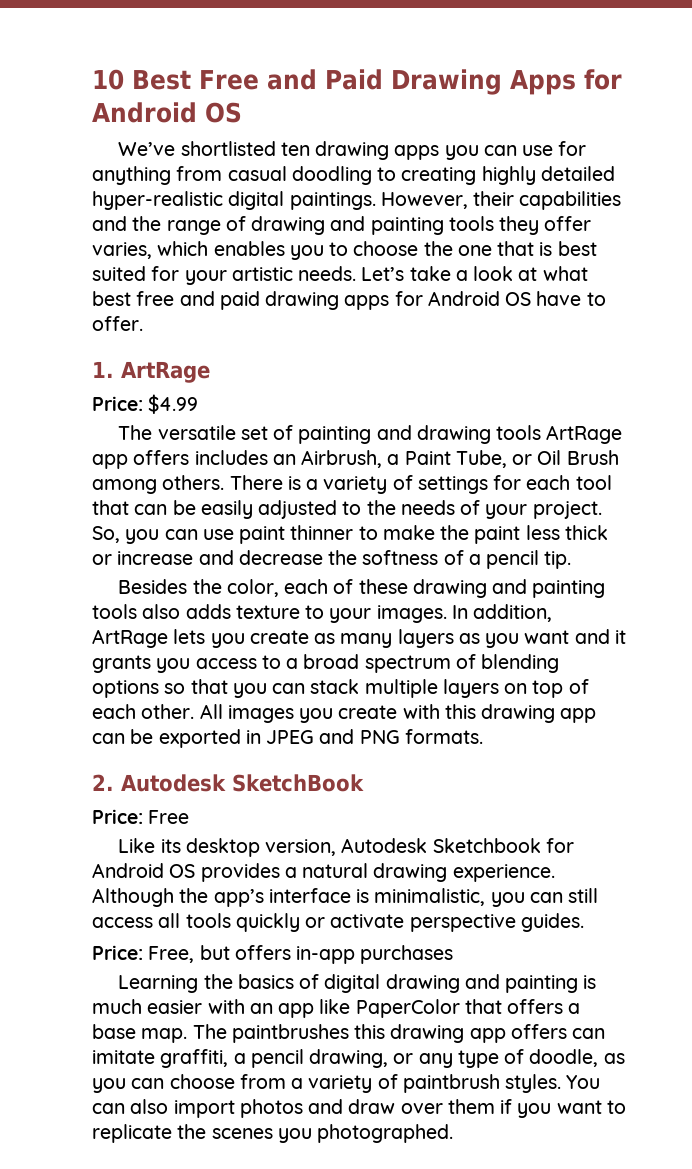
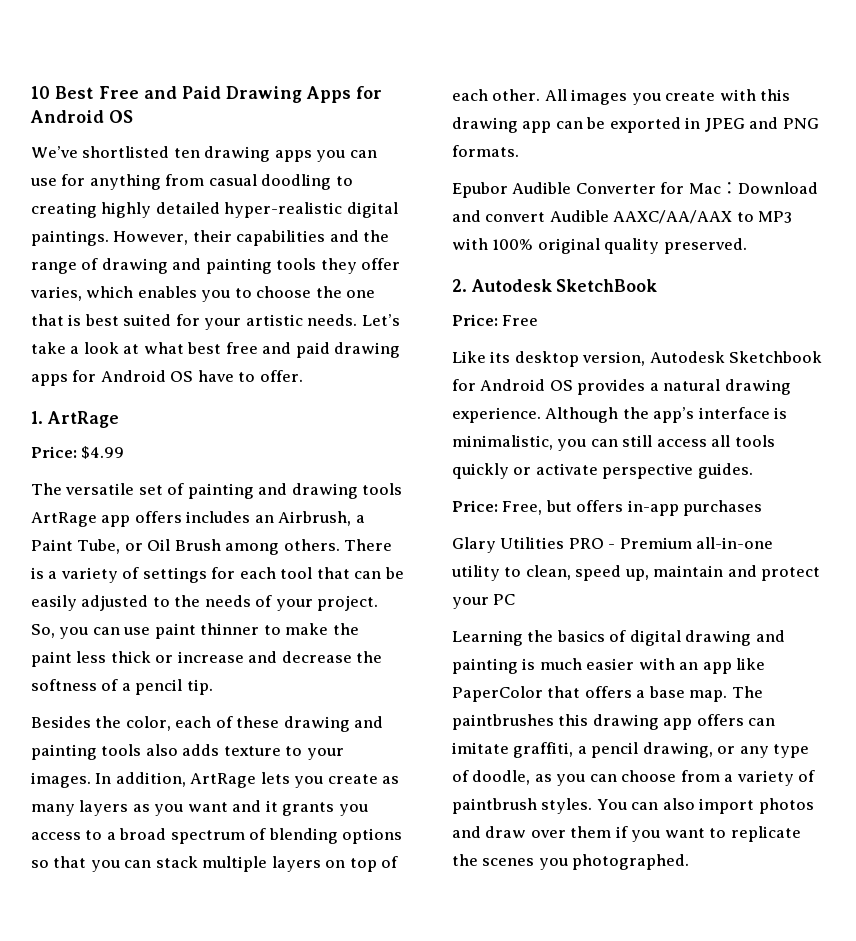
(483, 736) none -> [452,182,818,198] [452,210,793,224] [452,238,747,254] // Epubor Audible Converter for Mac：Download and convert Audible AAXC/AA/AAX to MP3 with 100% original quality preserved.
(454, 954) none -> [452,537,774,553] [451,565,821,581] [452,594,516,609] // Glary Utilities PRO - Premium all-in-one utility to clean, speed up, maintain and protect your PC

